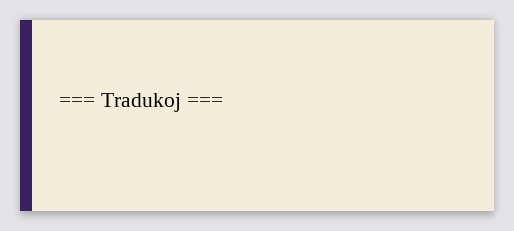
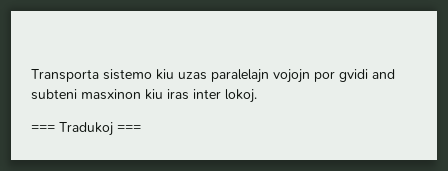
(59, 102) none -> [31,69,395,83] [31,89,257,103] Transporta sistemo kiu uzas paralelajn vojojn por gvidi and subteni masxinon kiu iras inter lokoj. //

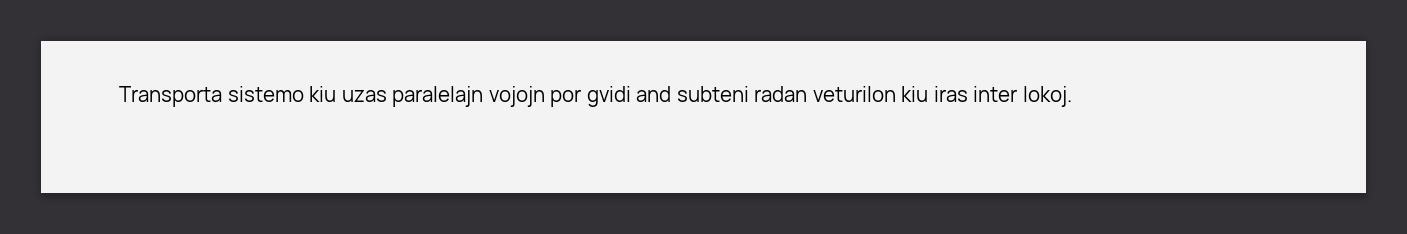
[81,89,141,100] masxinon -> [754,86,896,102] radan veturilon
[31,122,141,136] // === Tradukoj === -> (1073, 96) none

